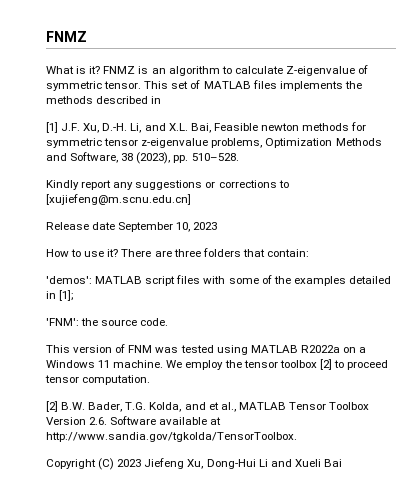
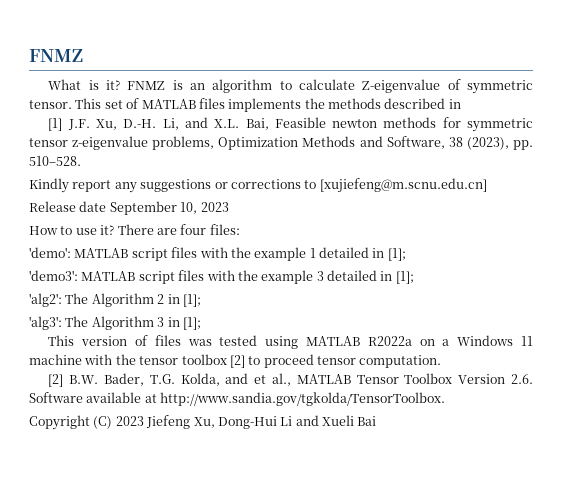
[173,248,309,257] [46,275,391,286] [46,290,75,301] [46,318,169,326] three folders that contain: // 'demos': MATLAB script files with some of the examples detailed in [1]; // 'FNM': the source code. -> [180,224,240,235] [29,247,406,261] [29,270,414,284] [29,293,201,307] [29,316,201,330] four files: // 'demo': MATLAB script files with the example 1 detailed in [1]; // 'demo3': MATLAB script files with the example 3 detailed in [1]; // 'alg2': The Algorithm 2 in [1]; // 'alg3': The Algorithm 3 in [1];
[128,345,153,353] FNM -> [154,335,181,346] files
[113,360,224,370] machine. We employ -> [29,354,113,365] machine with

